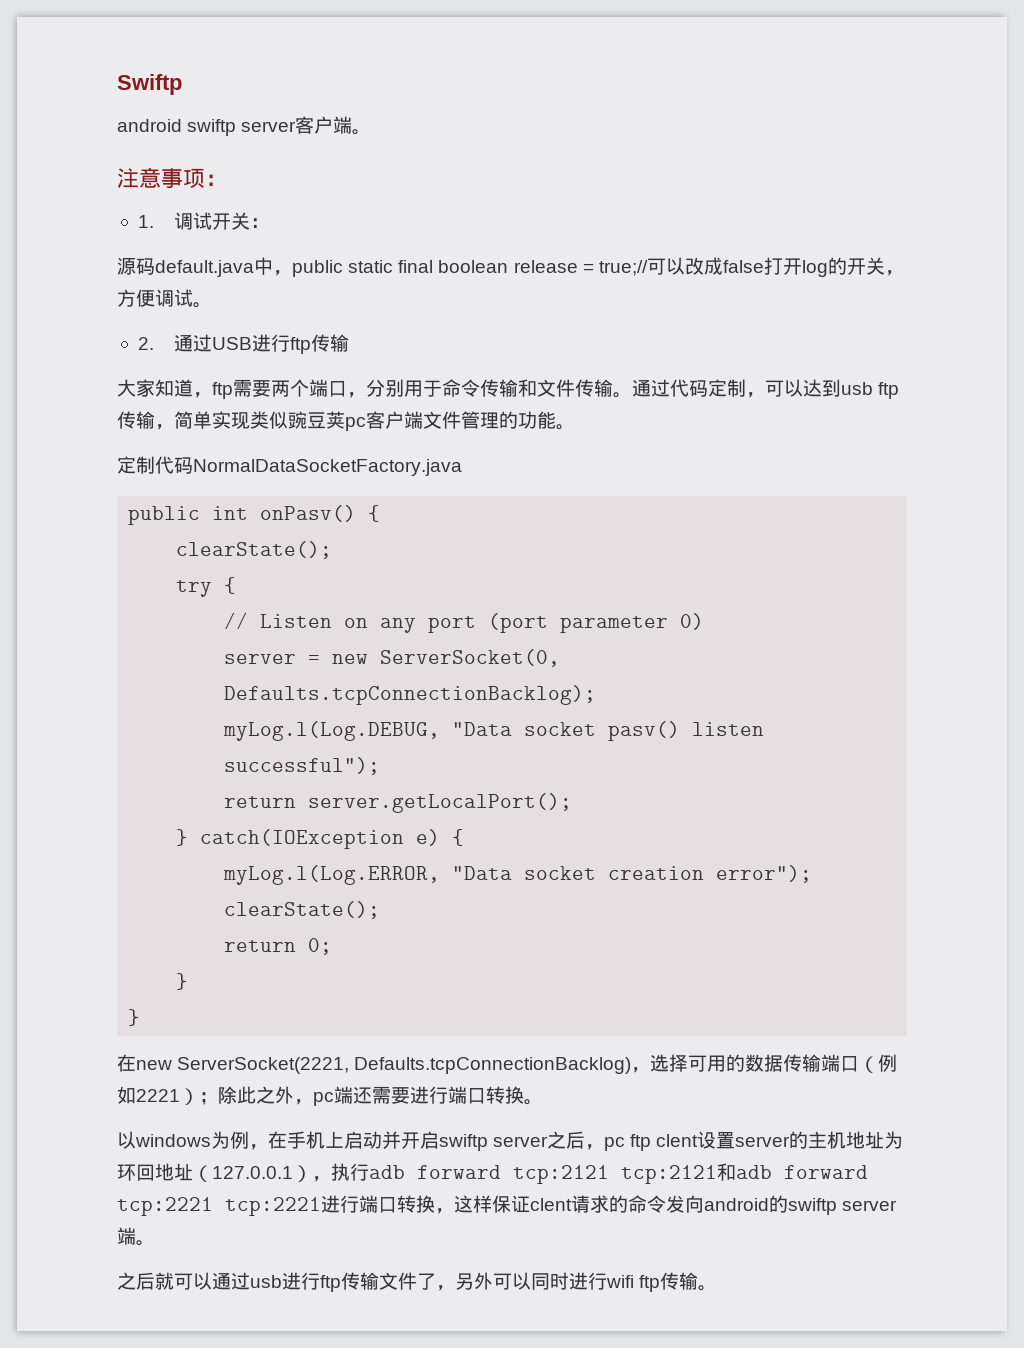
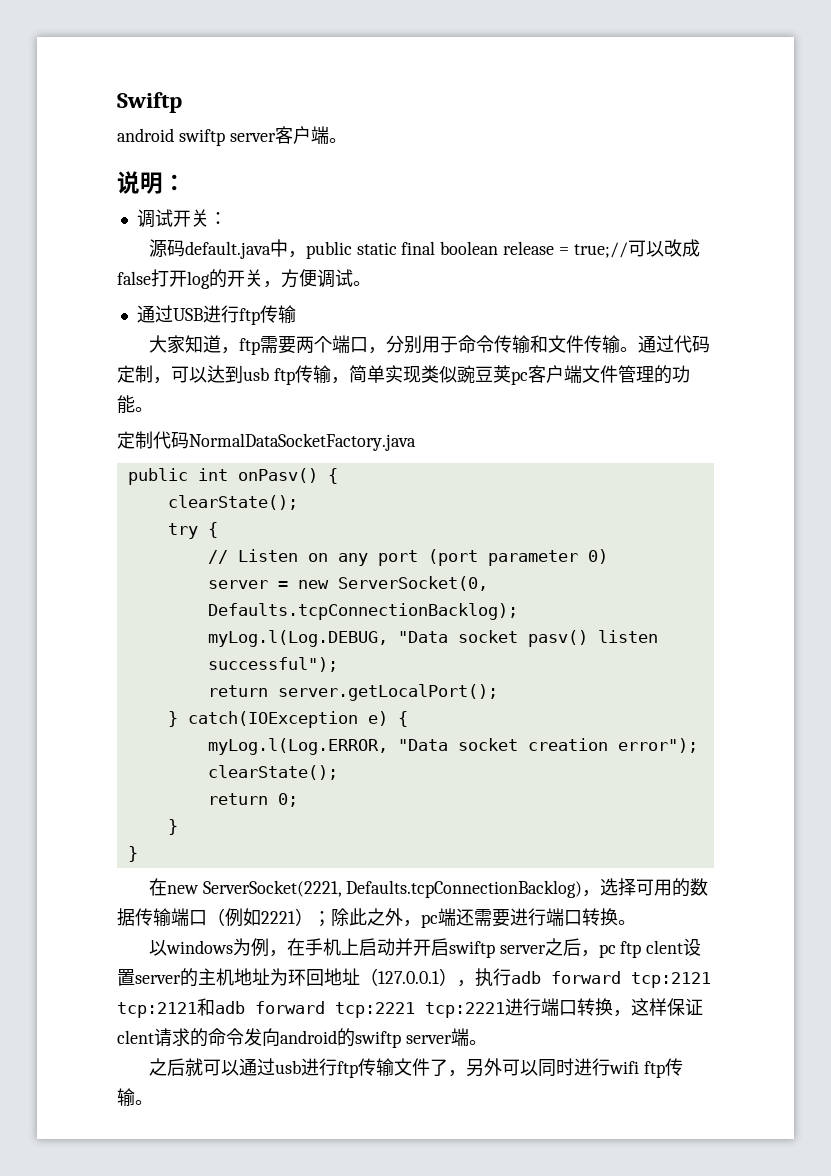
[117,167,227,189] [137,215,154,228] 注意事项： // 1. -> [117,171,186,194] 说明： //
[137,337,154,350] 2. -> (371, 283) none

